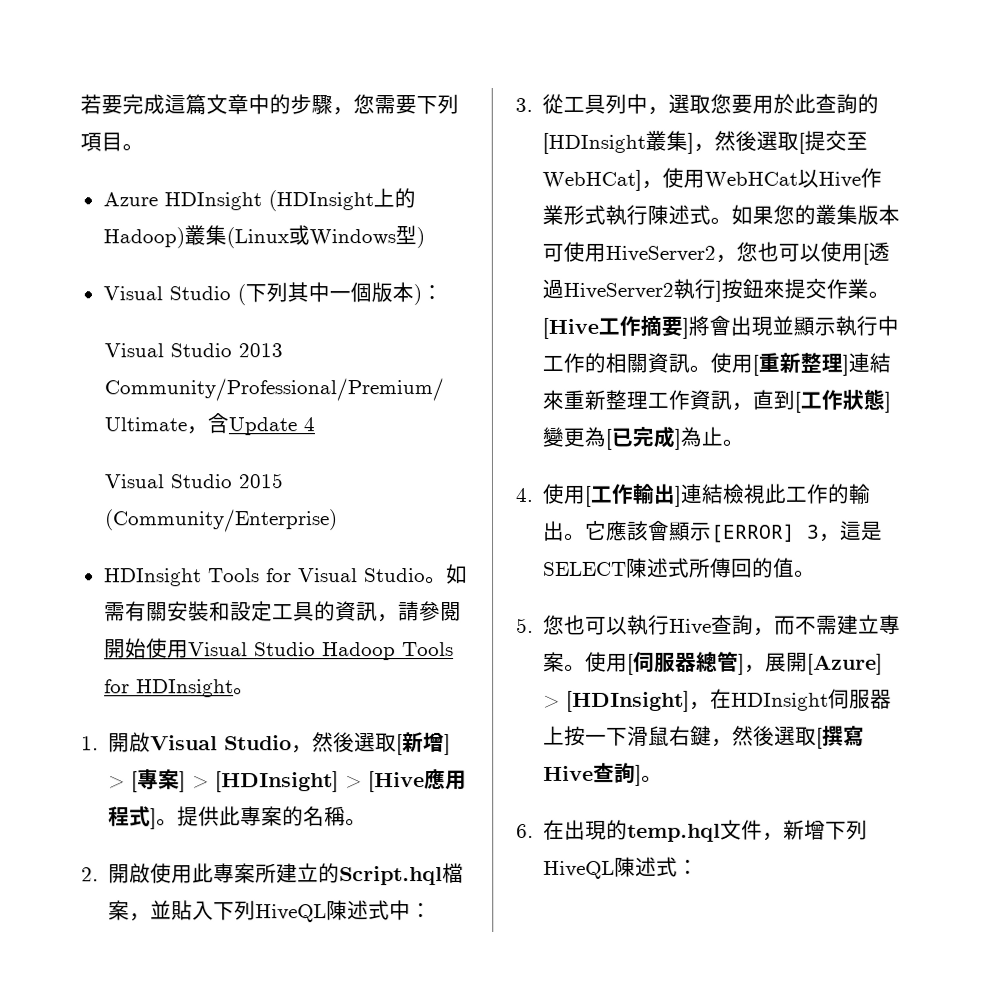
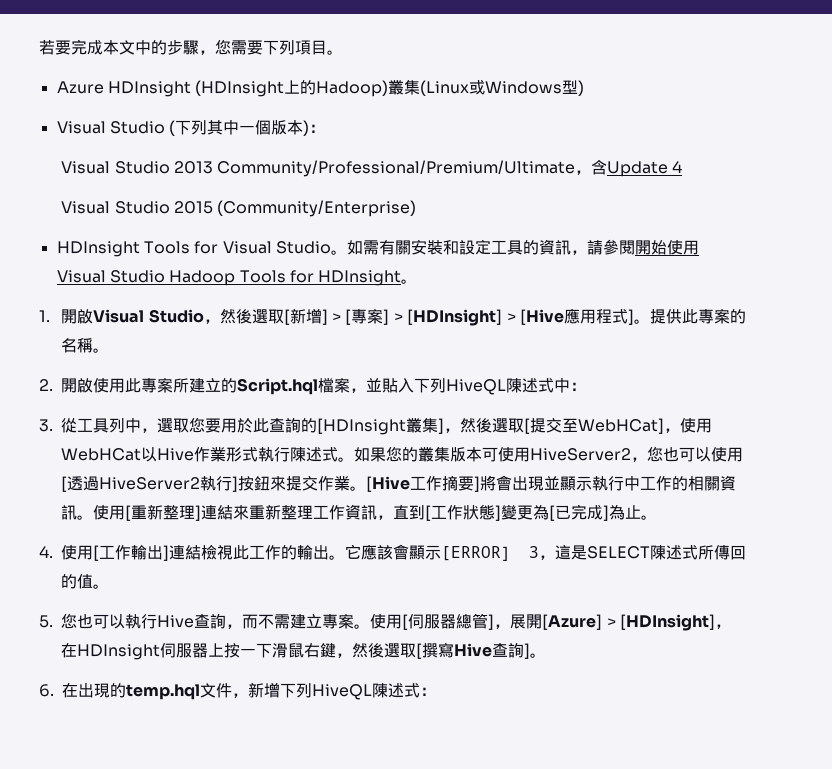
[164,94,249,116] 這篇文章 -> [103,40,135,55] 本文

